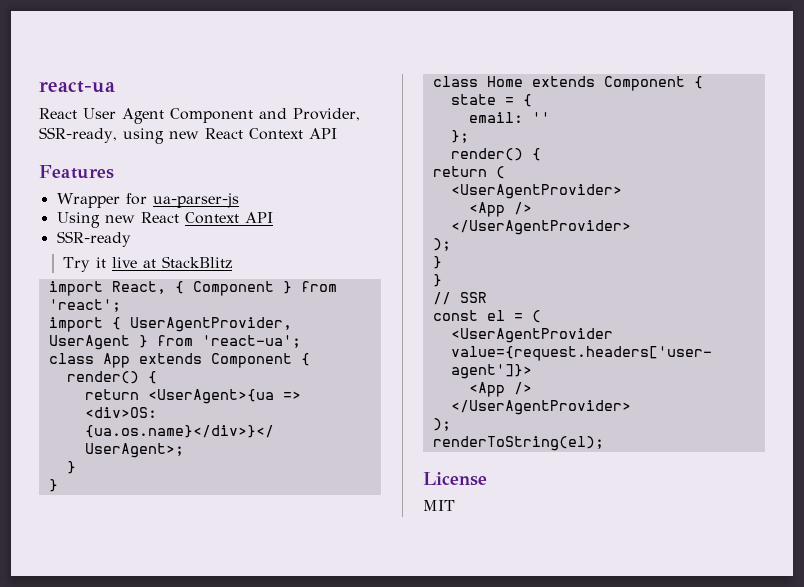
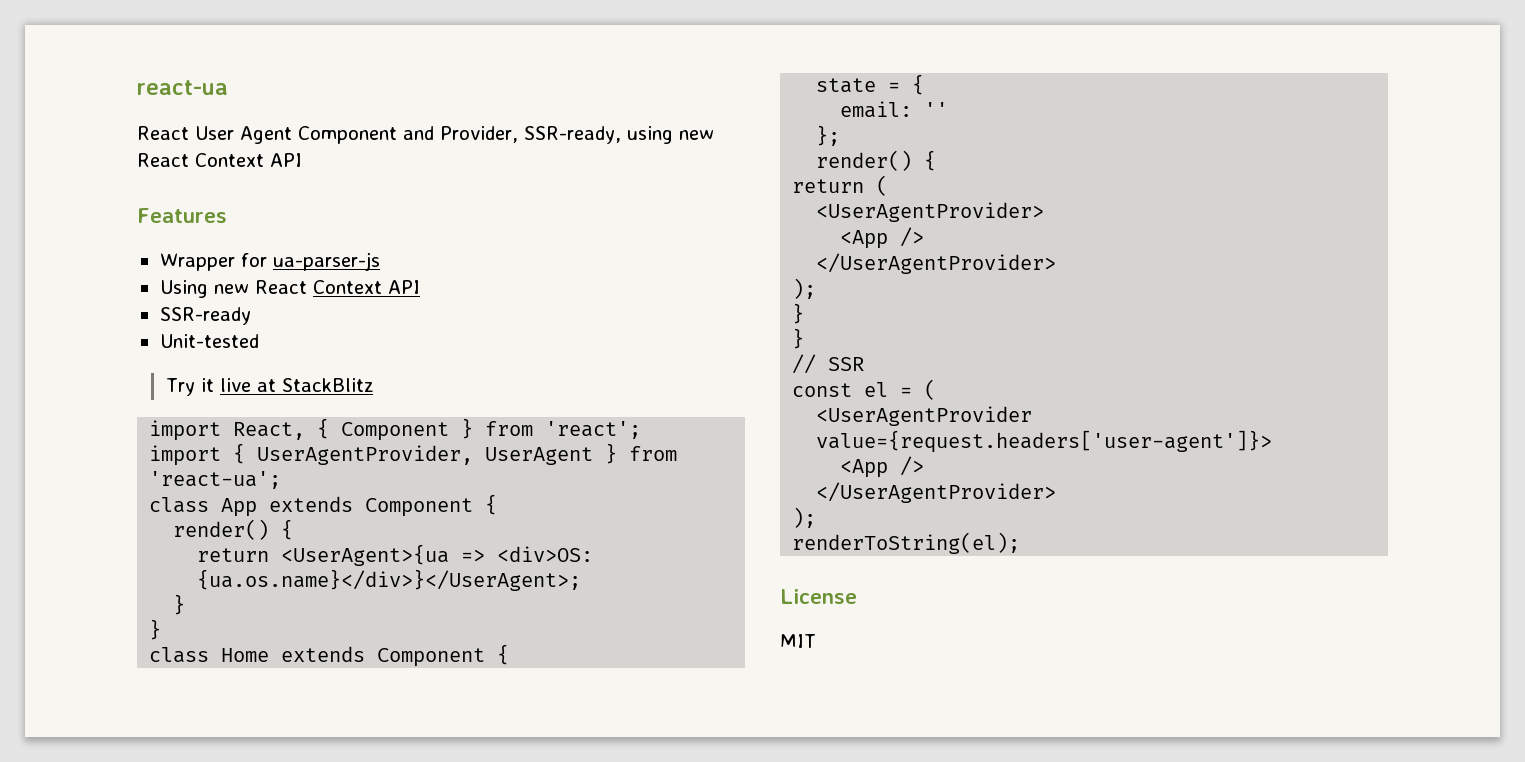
(131, 239) none -> [159,334,259,348] // Unit-tested

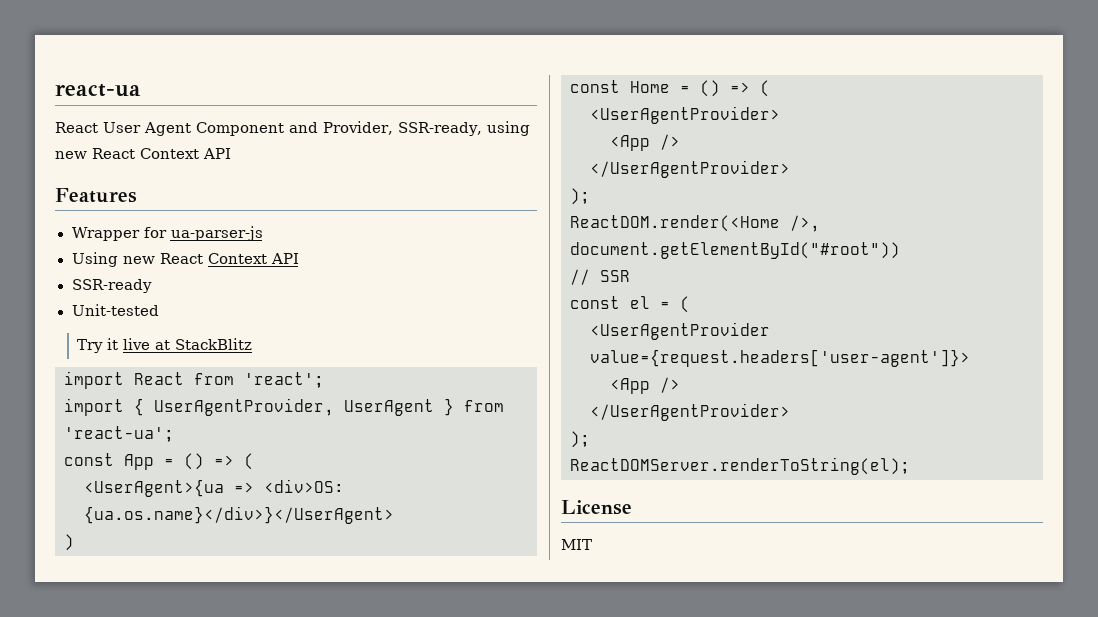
[233,418,474,441] React, { Component } -> [134,372,184,385] React
[149,494,498,517] [173,519,294,540] [197,544,594,566] [197,569,582,591] [173,594,186,615] [149,619,162,640] [149,644,510,667] [816,74,925,95] [840,101,949,118] [816,125,841,146] [816,150,937,171] [792,179,865,193] class App extends Component { // render() { // return <UserAgent>{ua => <div>OS: {ua.os.name}</div>}</UserAgent>; // } // } // class Home extends Component { // state = { // email: '' // }; // render() { // return -> [64,453,254,470] [84,479,344,497] [84,506,394,524] [64,534,74,551] [570,80,750,97] const App = () => ( // <UserAgent>{ua => <div>OS: {ua.os.name}</div>}</UserAgent> // ) // const Home = () =>
[792,303,805,324] [792,328,805,349] } // } -> [570,215,820,232] [570,242,900,259] ReactDOM.render(<Home />, document.getElementById("#root"))
[792,532,1021,554] renderToString(el); -> [570,457,910,475] ReactDOMServer.renderToString(el);

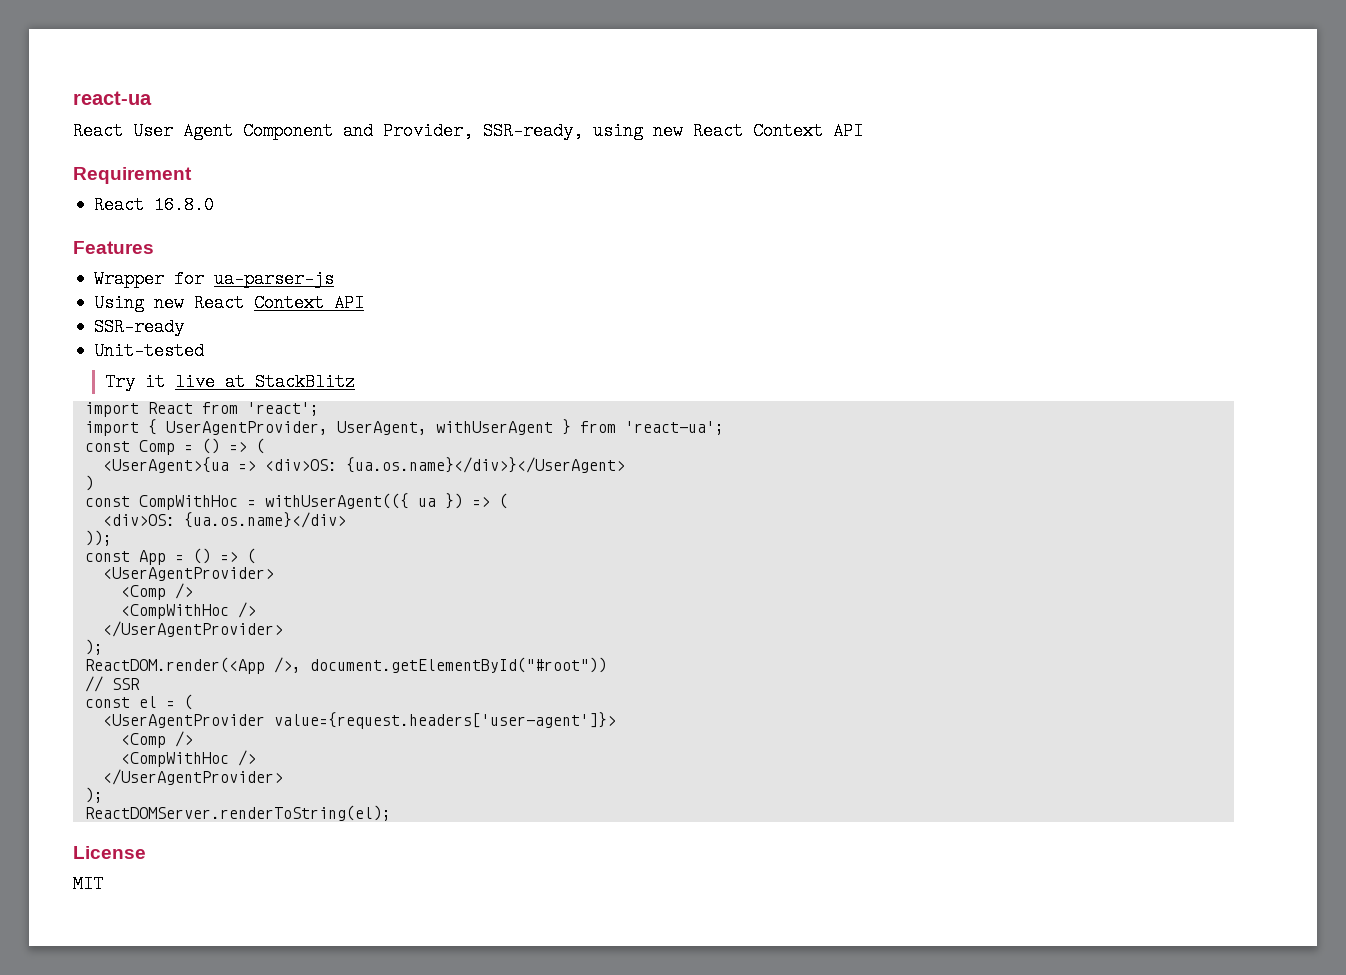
(231, 153) none -> [73,167,192,184] [94,196,215,214] // Requirement // React 16.8.0
[344,399,434,416] UserAgent -> [336,421,553,435] UserAgent, withUserAgent
[124,454,154,470] App -> [138,440,175,455] Comp
[630,81,670,93] Home -> [138,493,508,510] [102,512,346,528] [84,530,112,546] [84,550,166,565] CompWithHoc = withUserAgent(({ ua }) => ( // <div>OS: {ua.os.name}</div> // )); // const App
[610,134,680,151] [590,160,790,178] [570,188,590,205] [570,215,780,232] <App /> // </UserAgentProvider> // ); // ReactDOM.render(<Home -> [120,583,193,600] [120,602,256,619] [102,621,283,637] [84,639,103,655] [84,657,265,674] <Comp /> // <CompWithHoc /> // </UserAgentProvider> // ); // ReactDOM.render(<App
[610,378,650,394] <App -> [120,731,193,748] [120,752,229,767] <Comp /> // <CompWithHoc

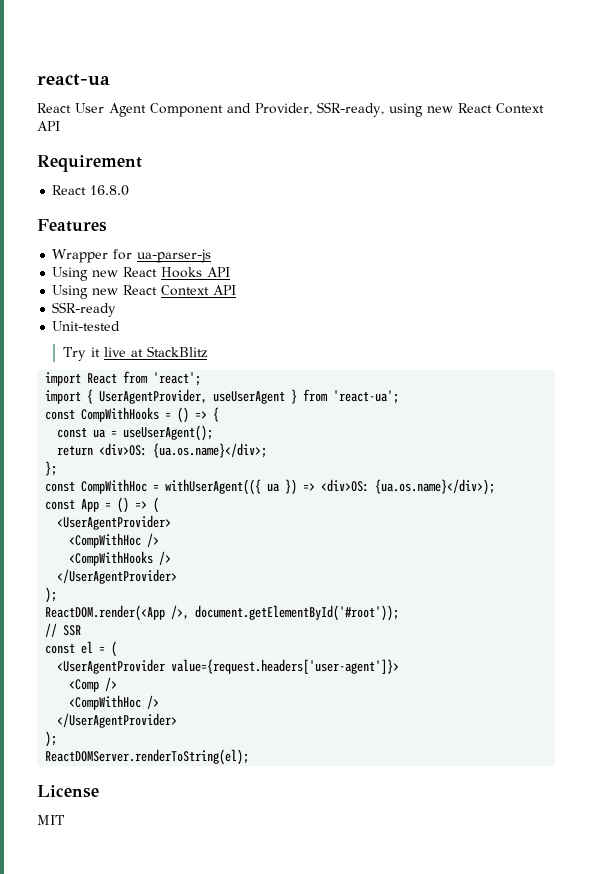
(335, 279) none -> [52,267,231,281] // Using new React Hooks API
[336,421,553,435] UserAgent, withUserAgent -> [213,391,286,404] useUserAgent
[138,438,265,455] [102,457,625,473] [84,475,94,491] Comp = () => ( // <UserAgent>{ua => <div>OS: {ua.os.name}</div>}</UserAgent> // ) -> [81,407,220,423] [57,425,214,441] [57,443,268,458] [45,461,58,476] CompWithHooks = () => { // const ua = useUserAgent(); // return <div>OS: {ua.os.name}</div>; // };
[498,493,508,509] [102,512,346,528] [84,530,112,546] ( // <div>OS: {ua.os.name}</div> // )); -> [321,479,496,495] <div>OS: {ua.os.name}</div>);
[120,583,193,600] [120,604,229,619] <Comp /> // <CompWithHoc -> [69,533,160,548] [69,551,154,566] <CompWithHoc /> // <CompWithHooks
[309,657,607,673] document.getElementById("#root")) -> [195,605,400,621] document.getElementById('#root'));

